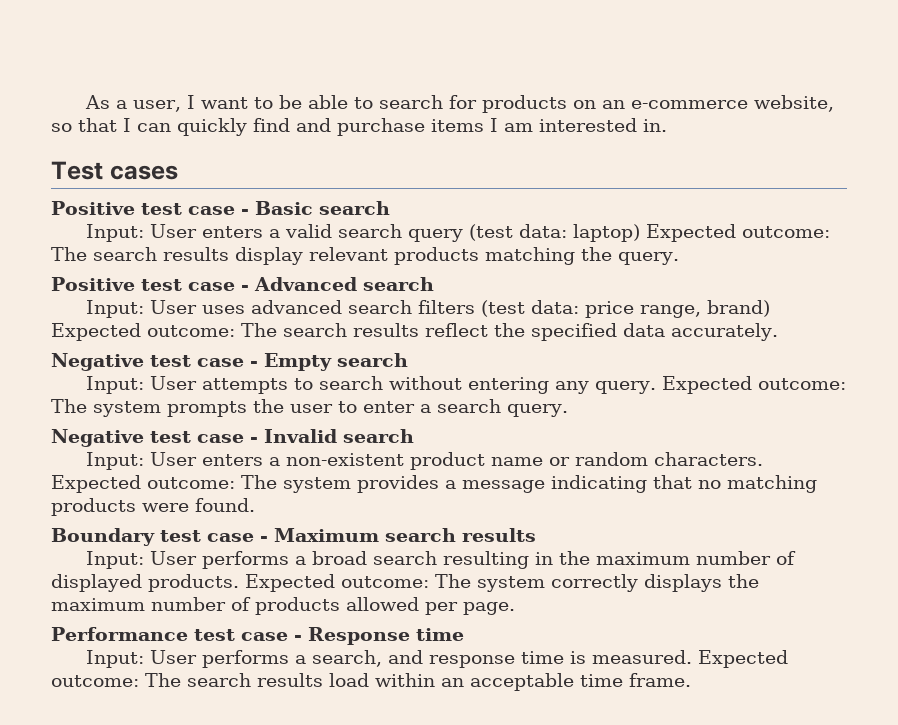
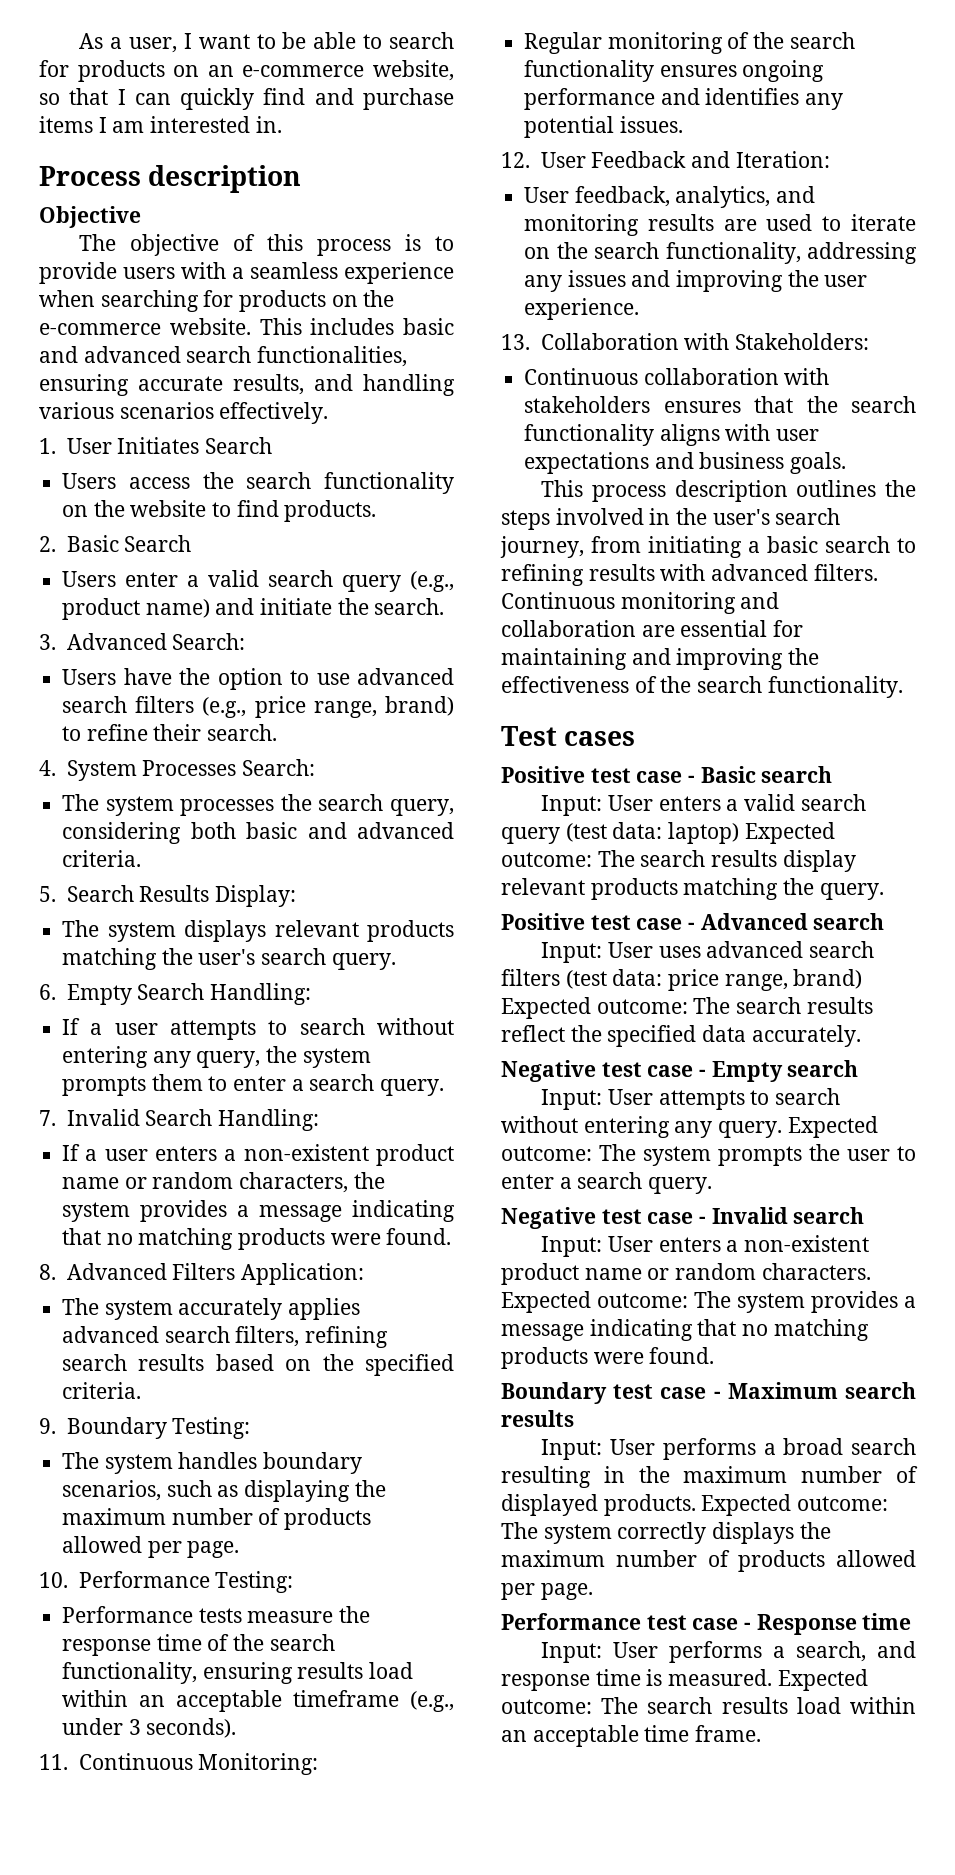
(667, 125) none -> [39,165,302,193] [39,206,141,228] [79,234,454,256] [39,262,454,284] [39,290,395,312] [39,318,454,335] [39,346,408,367] [39,374,455,396] [39,402,329,424] [39,437,272,454] [62,472,454,494] [62,500,377,522] [39,535,192,552] [62,570,454,592] [62,598,445,620] [39,633,246,650] [62,668,454,690] [62,696,454,718] [62,724,278,741] [39,759,315,781] [62,794,454,816] [62,822,454,844] [62,850,142,867] [39,885,296,907] [62,920,454,942] [62,948,396,970] [39,983,311,1005] [62,1018,454,1040] [62,1046,371,1068] [62,1074,445,1096] [39,1109,319,1131] [62,1144,454,1166] [62,1172,385,1193] [62,1200,455,1222] [62,1228,452,1250] [39,1263,364,1285] [62,1298,361,1320] [62,1326,389,1348] [62,1354,454,1376] [62,1382,142,1399] [39,1417,251,1439] [62,1452,363,1474] [62,1480,386,1502] [62,1508,372,1530] [62,1536,240,1558] [39,1571,294,1593] [62,1606,371,1623] [62,1634,335,1656] [62,1662,414,1684] [62,1690,454,1712] [62,1718,237,1738] [39,1753,319,1775] [524,32,855,54] [524,60,825,82] [524,88,844,110] [524,116,683,138] [501,151,830,168] [524,186,816,208] [524,214,916,236] [524,242,917,264] [524,270,868,292] [524,298,640,320] [501,333,869,350] [524,368,830,385] [524,396,916,413] [524,424,820,446] [524,452,847,474] [541,480,916,502] [501,508,841,530] [500,536,916,558] [501,564,878,586] [501,592,780,614] [501,620,804,637] [501,648,820,670] [501,676,903,698] // Process description // Objective // The objective of this process is to provide users with a seamless experience when searching for products on the e-commerce website. This includes basic and advanced search functionalities, ensuring accurate results, and handling various scenarios effectively. // 1. User Initiates Search // Users access the search functionality on the website to find products. // 2. Basic Search // Users enter a valid search query (e.g., product name) and initiate the search. // 3. Advanced Search: // Users have the option to use advanced search filters (e.g., price range, brand) to refine their search. // 4. System Processes Search: // The system processes the search query, considering both basic and advanced criteria. // 5. Search Results Display: // The system displays relevant products matching the user's search query. // 6. Empty Search Handling: // If a user attempts to search without entering any query, the system prompts them to enter a search query. // 7. Invalid Search Handling: // If a user enters a non-existent product name or random characters, the system provides a message indicating that no matching products were found. // 8. Advanced Filters Application: // The system accurately applies advanced search filters, refining search results based on the specified criteria. // 9. Boundary Testing: // The system handles boundary scenarios, such as displaying the maximum number of products allowed per page. // 10. Performance Testing: // Performance tests measure the response time of the search functionality, ensuring results load within an acceptable timeframe (e.g., under 3 seconds). // 11. Continuous Monitoring: // Regular monitoring of the search functionality ensures ongoing performance and identifies any potential issues. // 12. User Feedback and Iteration: // User feedback, analytics, and monitoring results are used to iterate on the search functionality, addressing any issues and improving the user experience. // 13. Collaboration with Stakeholders: // Continuous collaboration with stakeholders ensures that the search functionality aligns with user expectations and business goals. // This process description outlines the steps involved in the user's search journey, from initiating a basic search to refining results with advanced filters. Continuous monitoring and collaboration are essential for maintaining and improving the effectiveness of the search functionality.

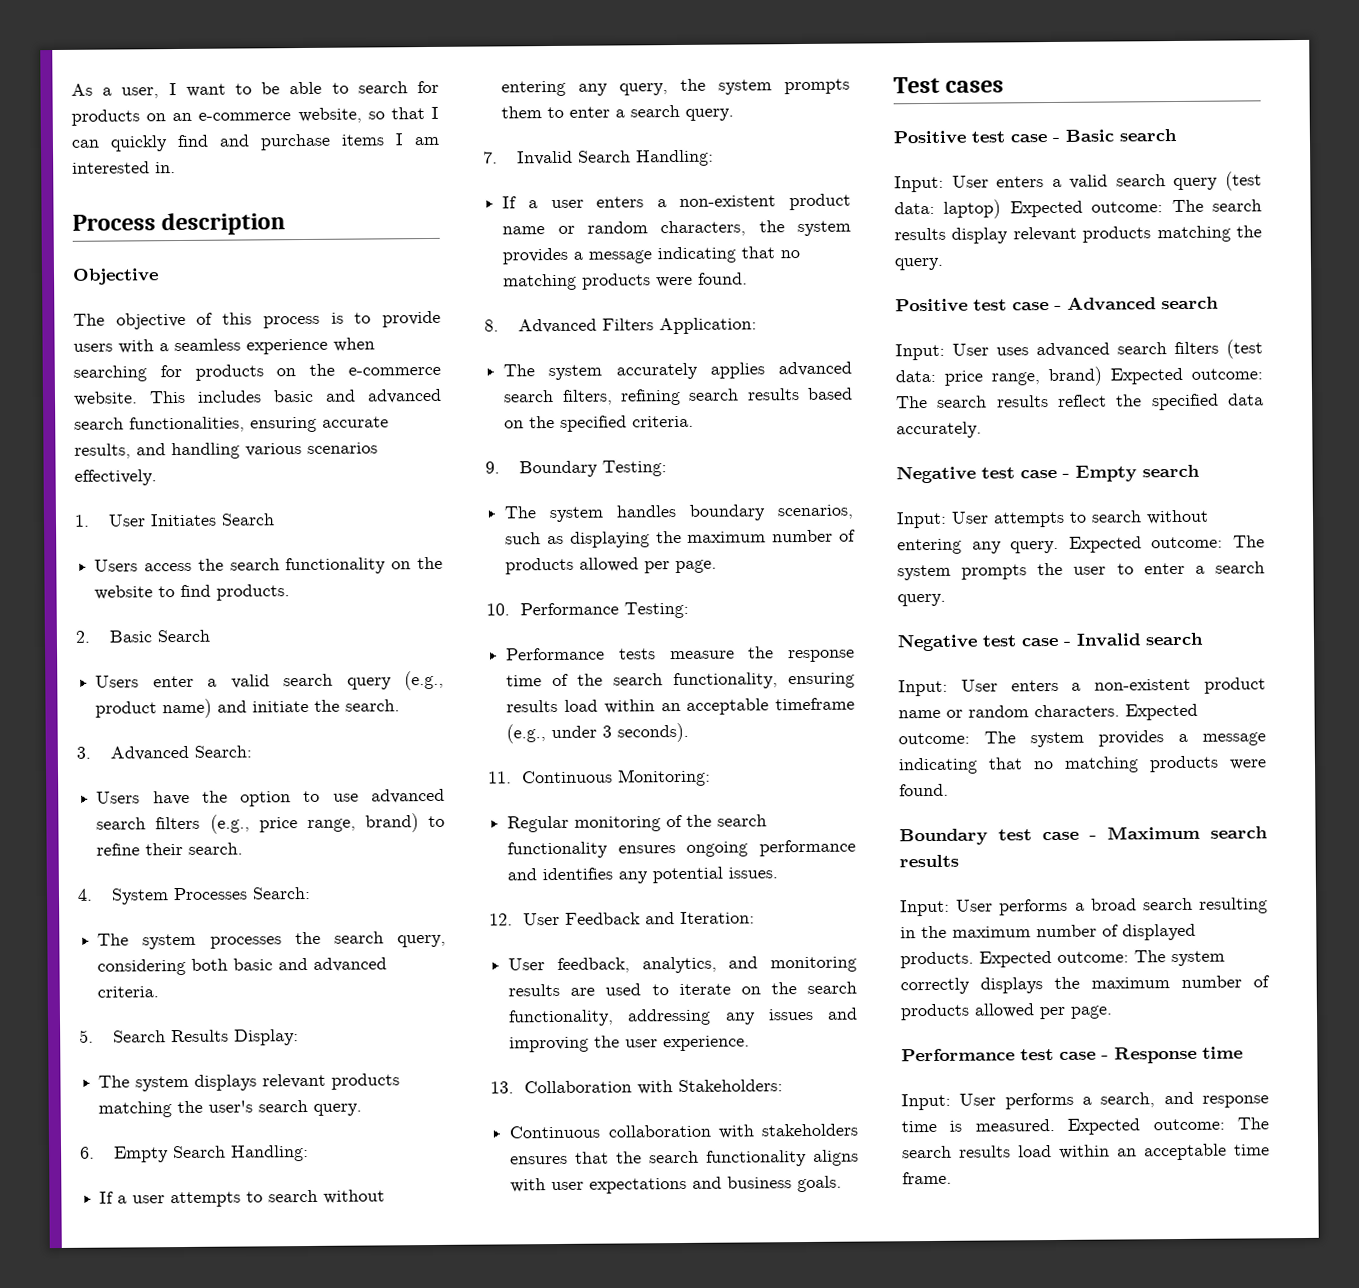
[541,480,916,502] [501,508,841,530] [500,536,916,558] [501,564,878,586] [501,592,780,614] [501,620,804,637] [501,648,820,670] [501,676,903,698] // This process description outlines the steps involved in the user's search journey, from initiating a basic search to refining results with advanced filters. Continuous monitoring and collaboration are essential for maintaining and improving the effectiveness of the search functionality. -> (843, 1184) none

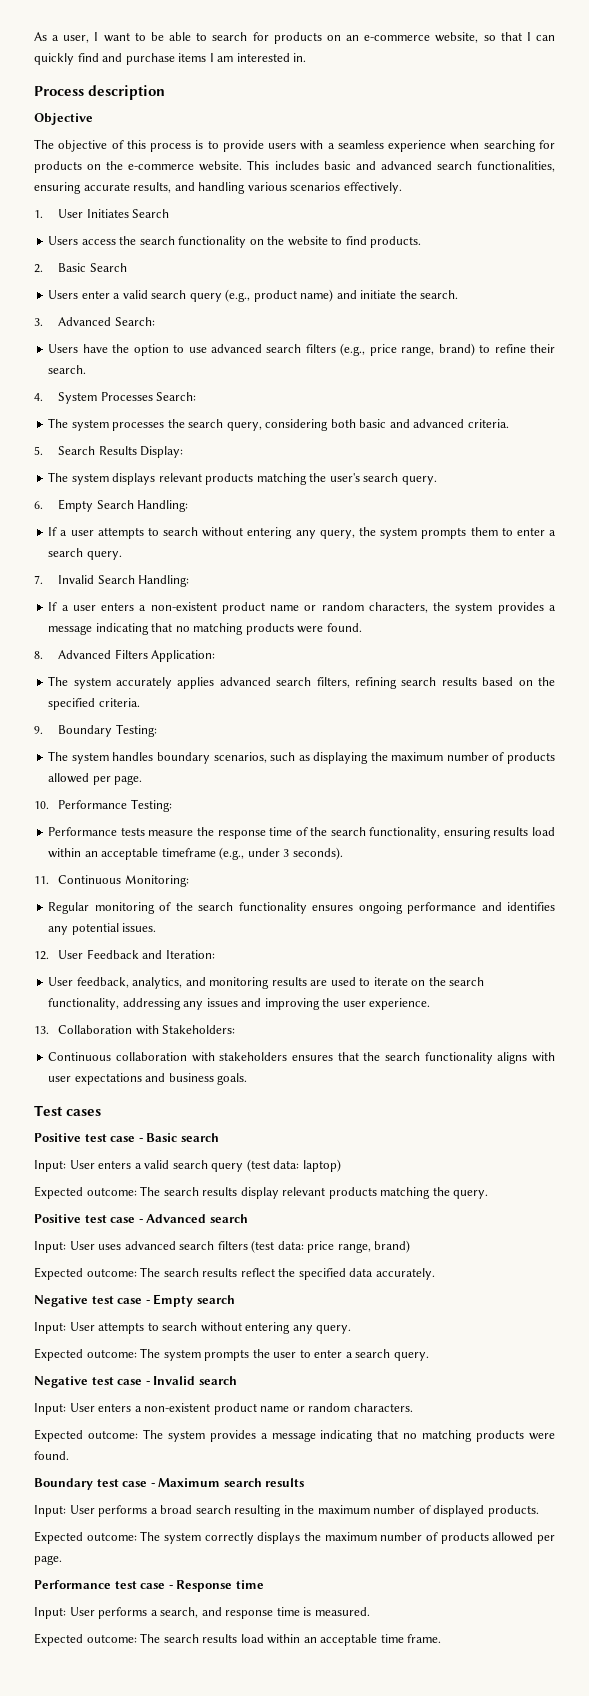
(1002, 209) none -> (341, 1165) //
(1102, 376) none -> (411, 1246) //
(1060, 547) none -> (352, 1329) //
(1120, 711) none -> (413, 1407) //
(974, 960) none -> (539, 1511) //
(1055, 1125) none -> (370, 1611) //

